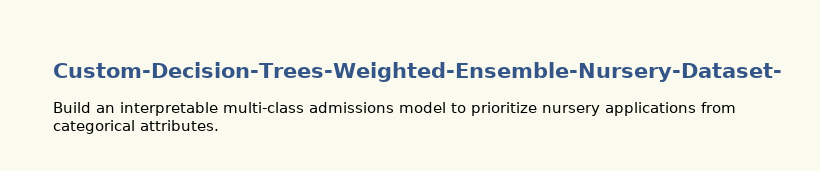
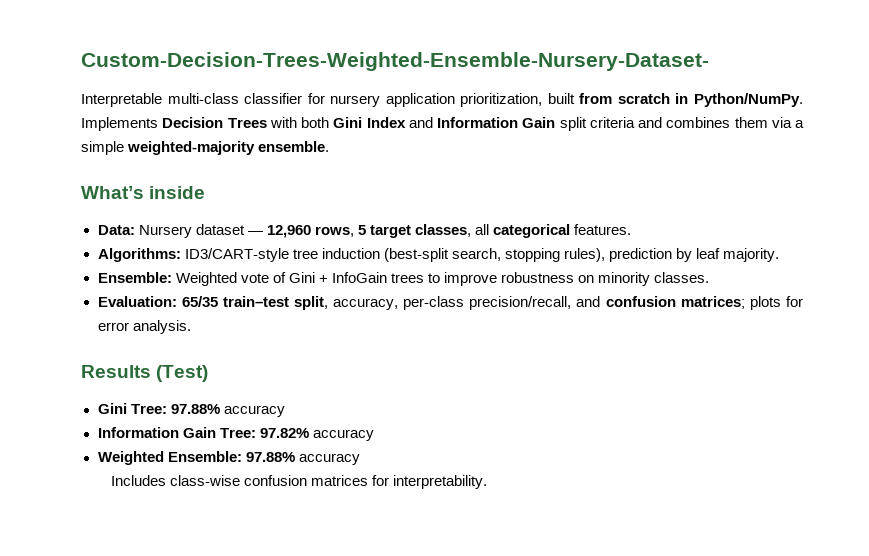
[53,102,736,116] [53,120,219,134] Build an interpretable multi-class admissions model to prioritize nursery applications from categorical attributes. -> [81,93,803,107] [81,117,804,131] [81,141,330,155] [81,186,206,199] [97,224,632,238] [97,248,780,262] [97,272,710,286] [97,296,803,310] [97,320,191,334] [81,365,209,382] [97,403,285,417] [97,427,374,441] [97,451,360,465] [110,475,487,489] Interpretable multi-class classifier for nursery application prioritization, built from scratch in Python/NumPy. Implements Decision Trees with both Gini Index and Information Gain split criteria and combines them via a simple weighted-majority ensemble. // What’s inside // Data: Nursery dataset — 12,960 rows, 5 target classes, all categorical features. // Algorithms: ID3/CART-style tree induction (best-split search, stopping rules), prediction by leaf majority. // Ensemble: Weighted vote of Gini + InfoGain trees to improve robustness on minority classes. // Evaluation: 65/35 train–test split, accuracy, per-class precision/recall, and confusion matrices; plots for error analysis. // Results (Test) // Gini Tree: 97.88% accuracy // Information Gain Tree: 97.82% accuracy // Weighted Ensemble: 97.88% accuracy // Includes class-wise confusion matrices for interpretability.

